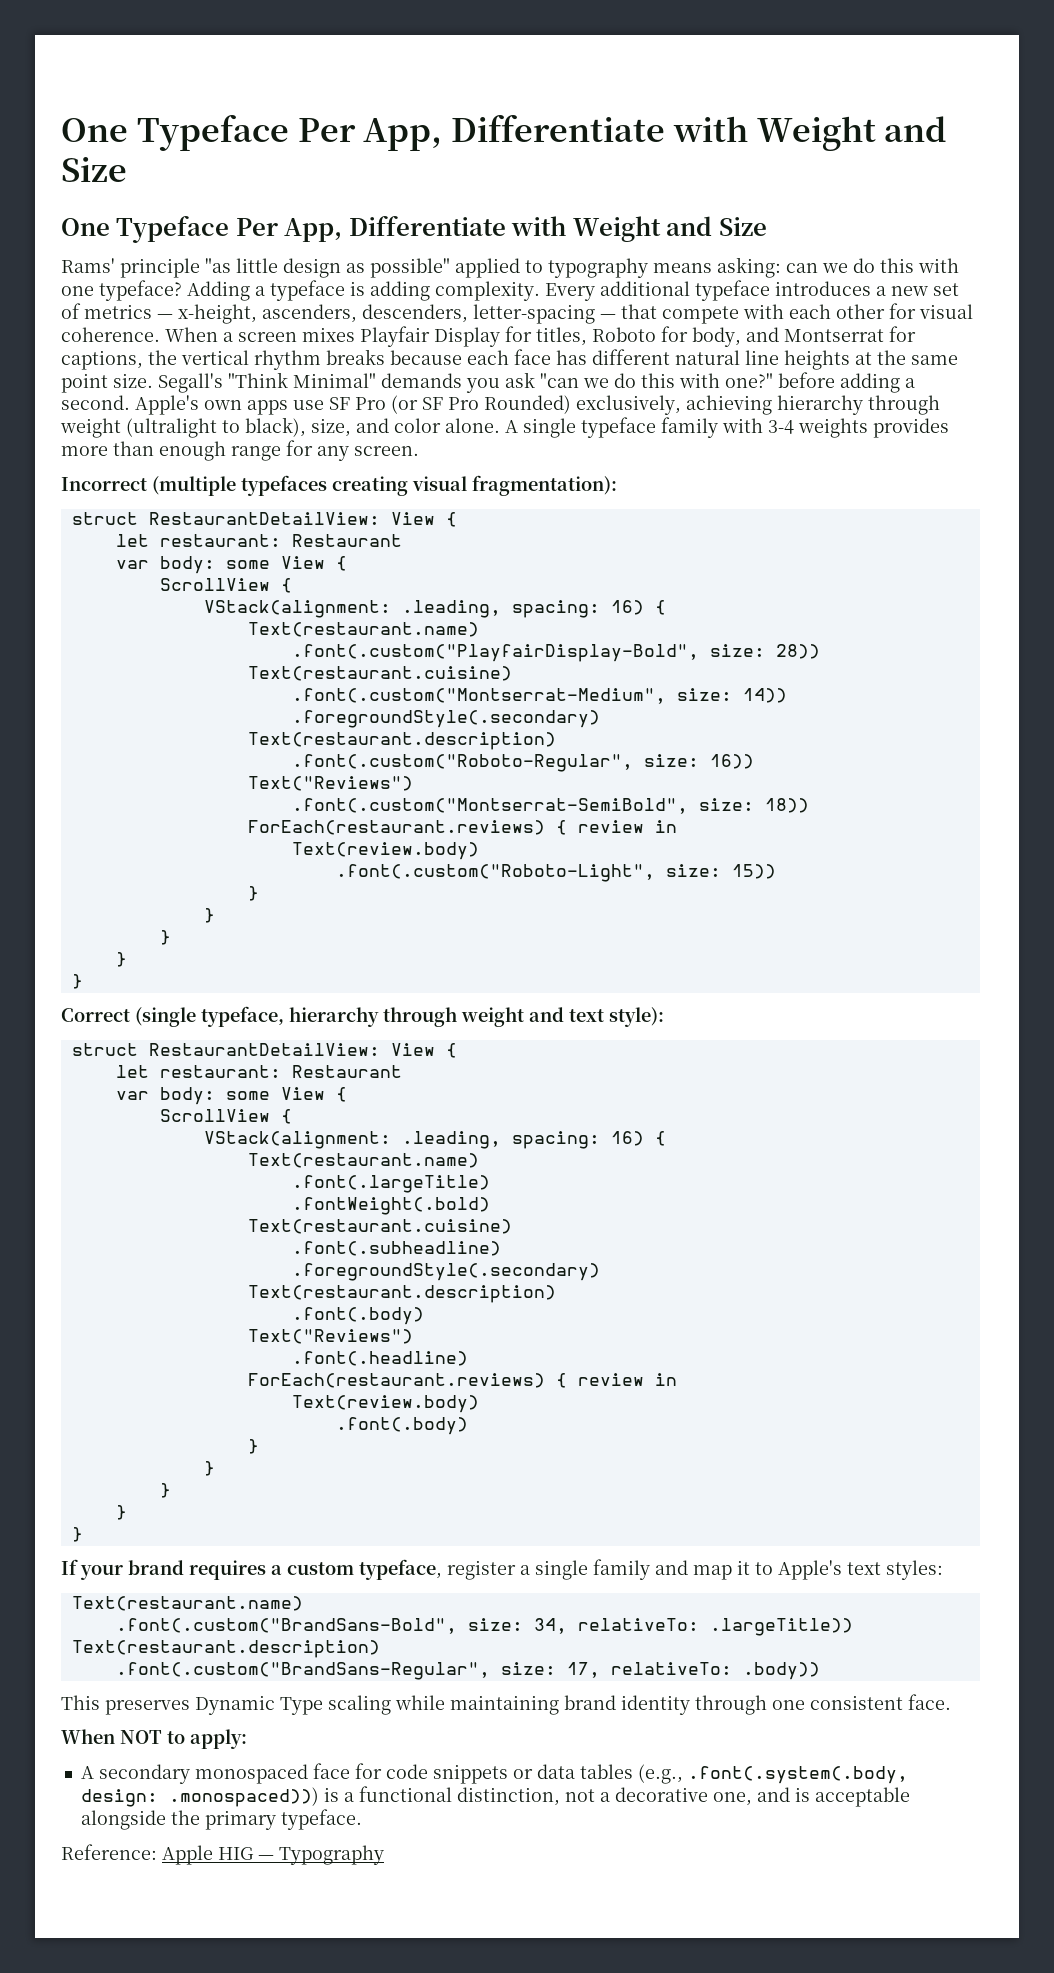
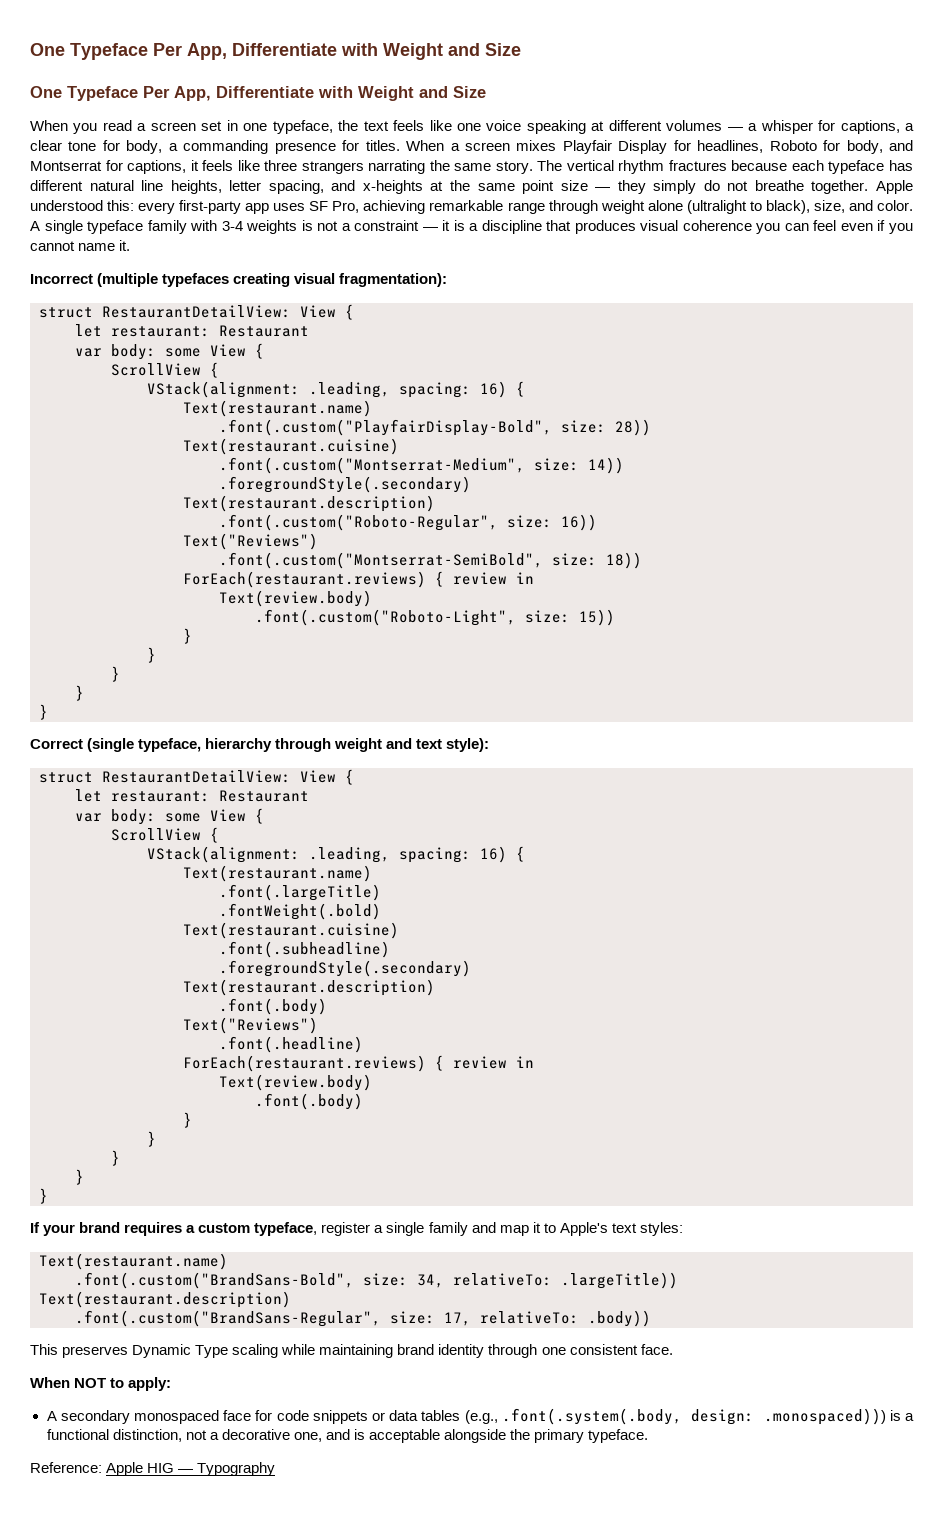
[61,257,959,278] [61,280,959,301] [61,303,973,324] [61,327,160,342] Rams' principle "as little design as possible" applied to typography means asking: can we do this with one typeface? Adding a typeface is adding complexity. Every additional typeface introduces a new set of metrics — x-height, ascenders, descenders, letter-spacing — that compete with each other for visual coherence. -> [30,120,915,134] [30,140,400,154] When you read a screen set in one typeface, the text feels like one voice speaking at different volumes — a whisper for captions, a clear tone for body, a commanding presence for titles.
[536,327,587,346] titles, -> [697,140,764,153] headlines,
[148,350,177,365] the -> [190,160,563,174] it feels like three strangers narrating the same story. The
[326,349,385,365] breaks -> [668,160,727,171] fractures
[514,349,551,365] face -> [828,160,885,174] typeface
[784,350,958,370] [61,372,915,393] [61,395,940,415] [60,418,121,438] heights at the same point size. Segall's "Think Minimal" demands you ask "can we do this with one?" before adding a second. Apple's own apps use SF Pro (or SF Pro Rounded) exclusively, achieving hierarchy through weight -> [170,180,913,194] [30,200,683,214] heights, letter spacing, and x-heights at the same point size — they simply do not breathe together. Apple understood this: every first-party app uses SF Pro, achieving remarkable range through weight alone
[394,418,500,433] color alone. -> [877,200,914,211] color.
[873,418,949,438] [61,440,419,461] provides more than enough range for any screen. -> [301,220,913,234] [30,240,131,251] is not a constraint — it is a discipline that produces visual coherence you can feel even if you cannot name it.

